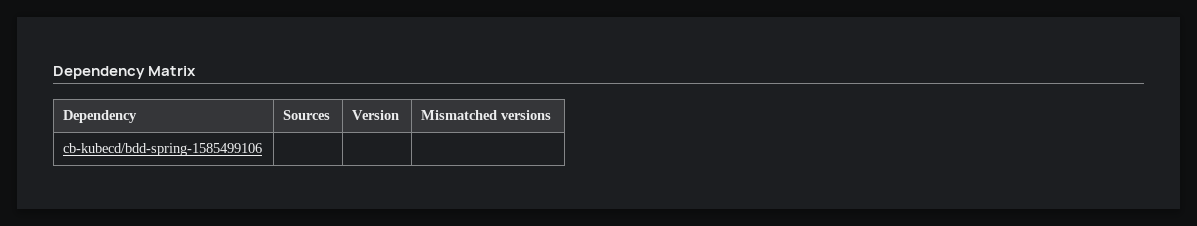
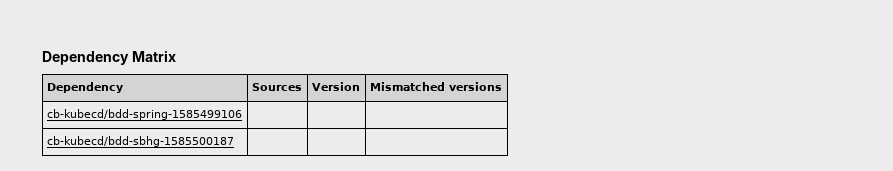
(263, 149) none -> [46,136,234,147] // cb-kubecd/bdd-sbhg-1585500187 | | |

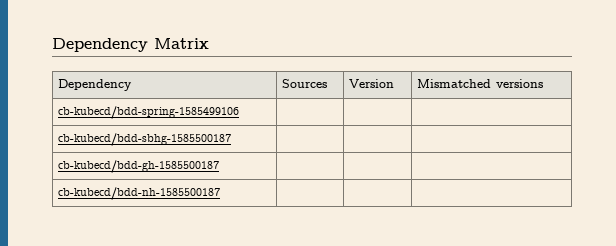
(234, 141) none -> [58,160,220,173] [58,187,221,200] // cb-kubecd/bdd-gh-1585500187 | | | // cb-kubecd/bdd-nh-1585500187 | | |

